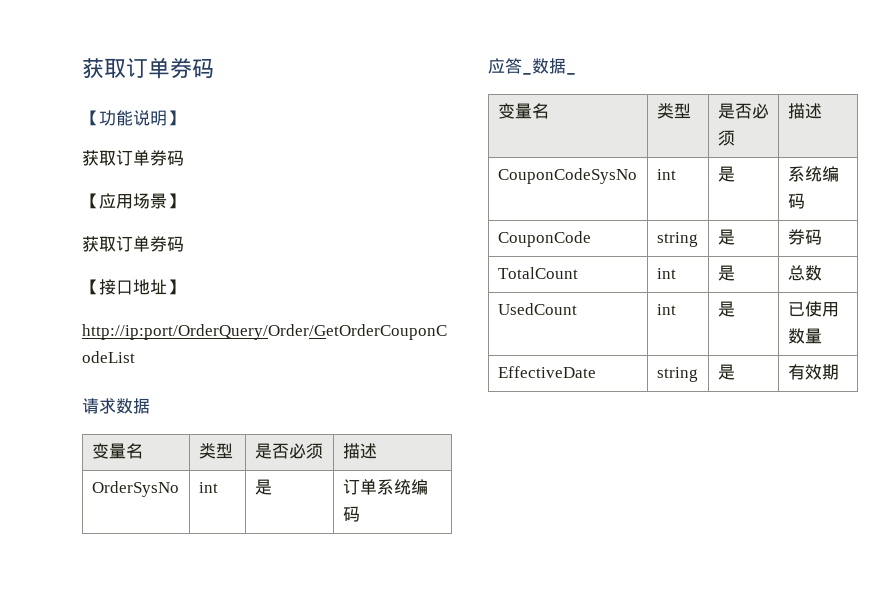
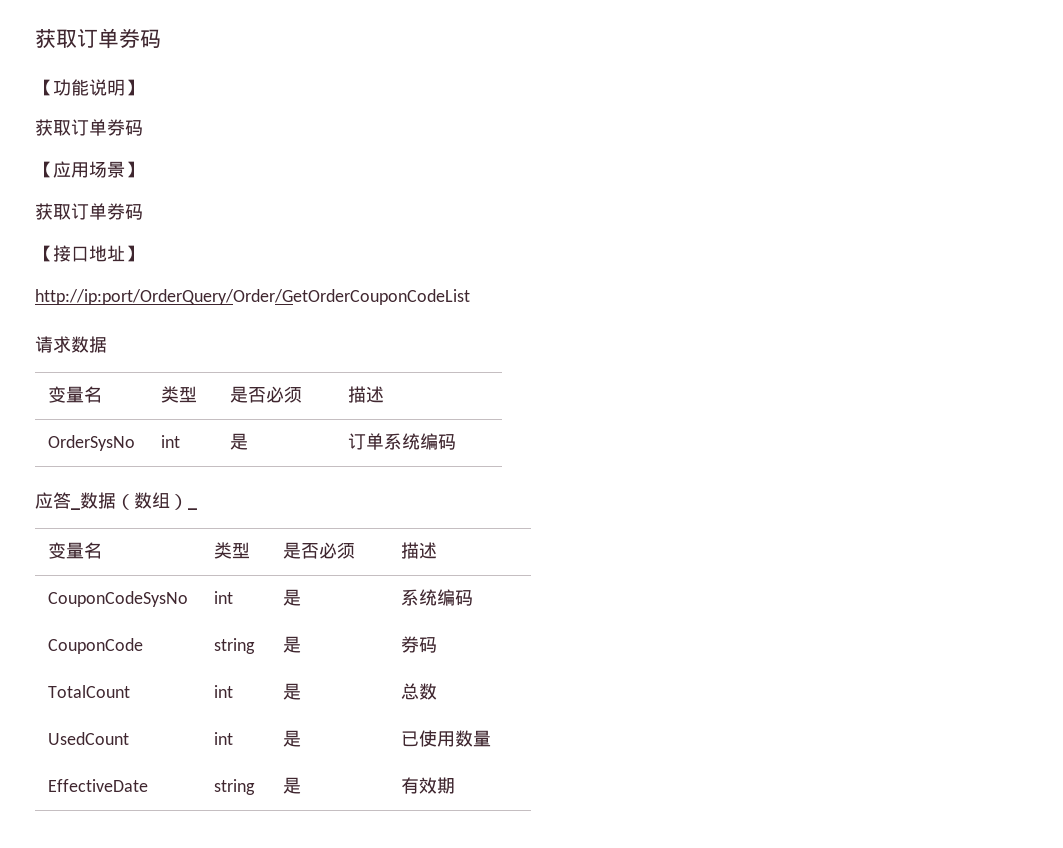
(566, 66) none -> [116,492,188,510] （数组）

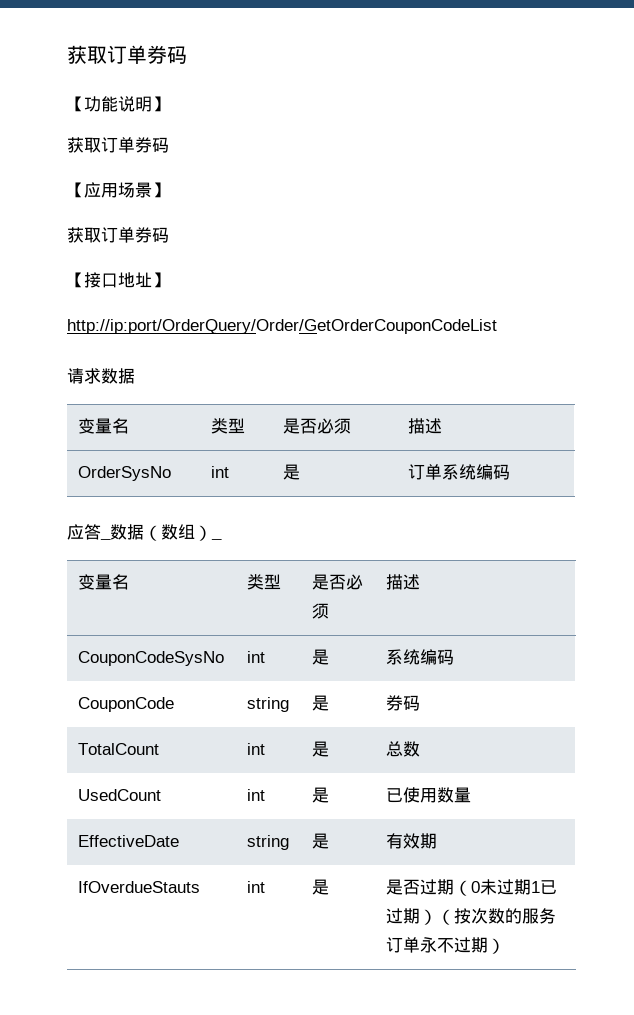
(455, 785) none -> [78,881,201,893] [247,881,266,893] [312,879,330,895] [386,879,558,896] [386,908,557,925] [386,937,506,954] // IfOverdueStauts | int | 是 | 是否过期（0未过期1已过期）（按次数的服务订单永不过期）

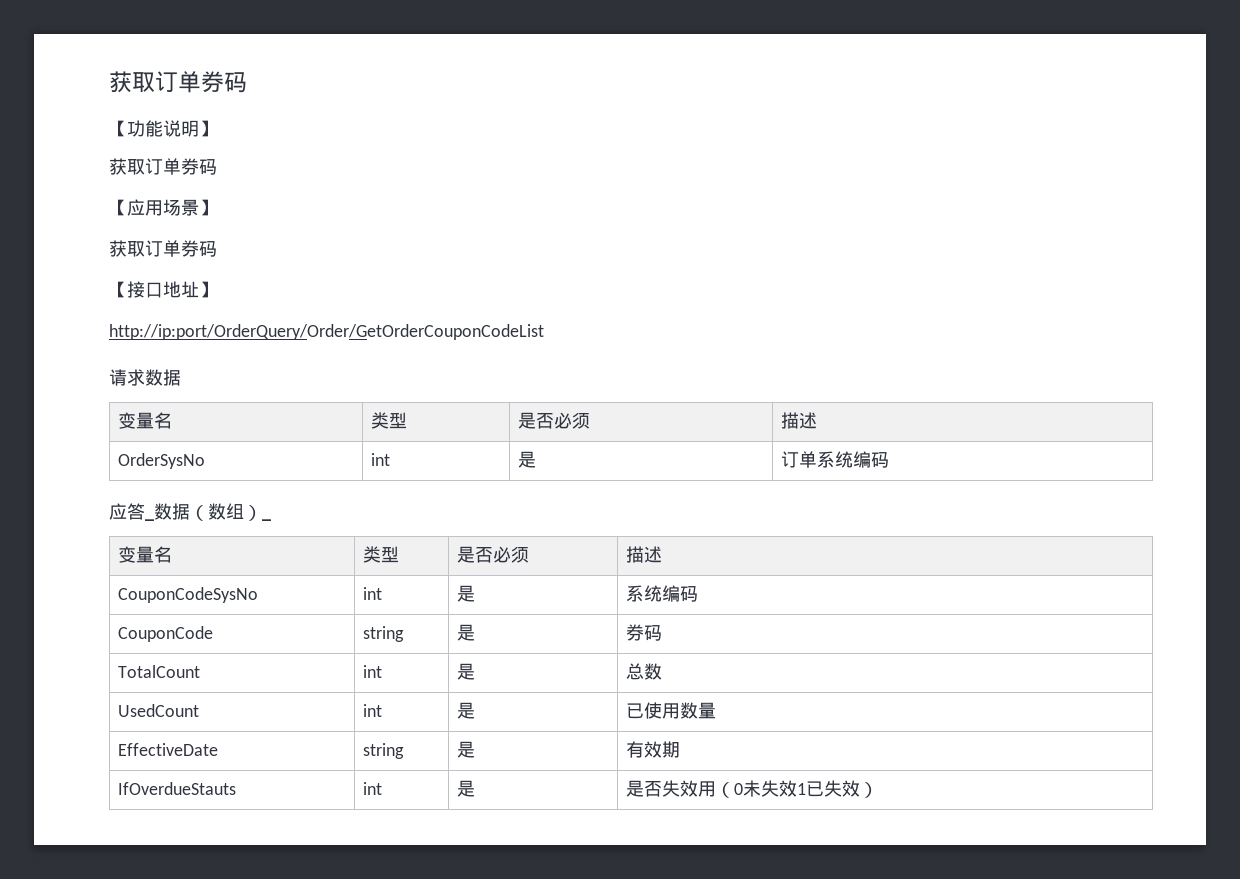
[420,879,455,895] 过期 -> [661,780,716,797] 失效用
[497,879,558,895] [386,908,557,925] [386,937,489,953] 过期1已过期）（按次数的服务订单永不过期 -> [760,780,860,797] 失效1已失效

